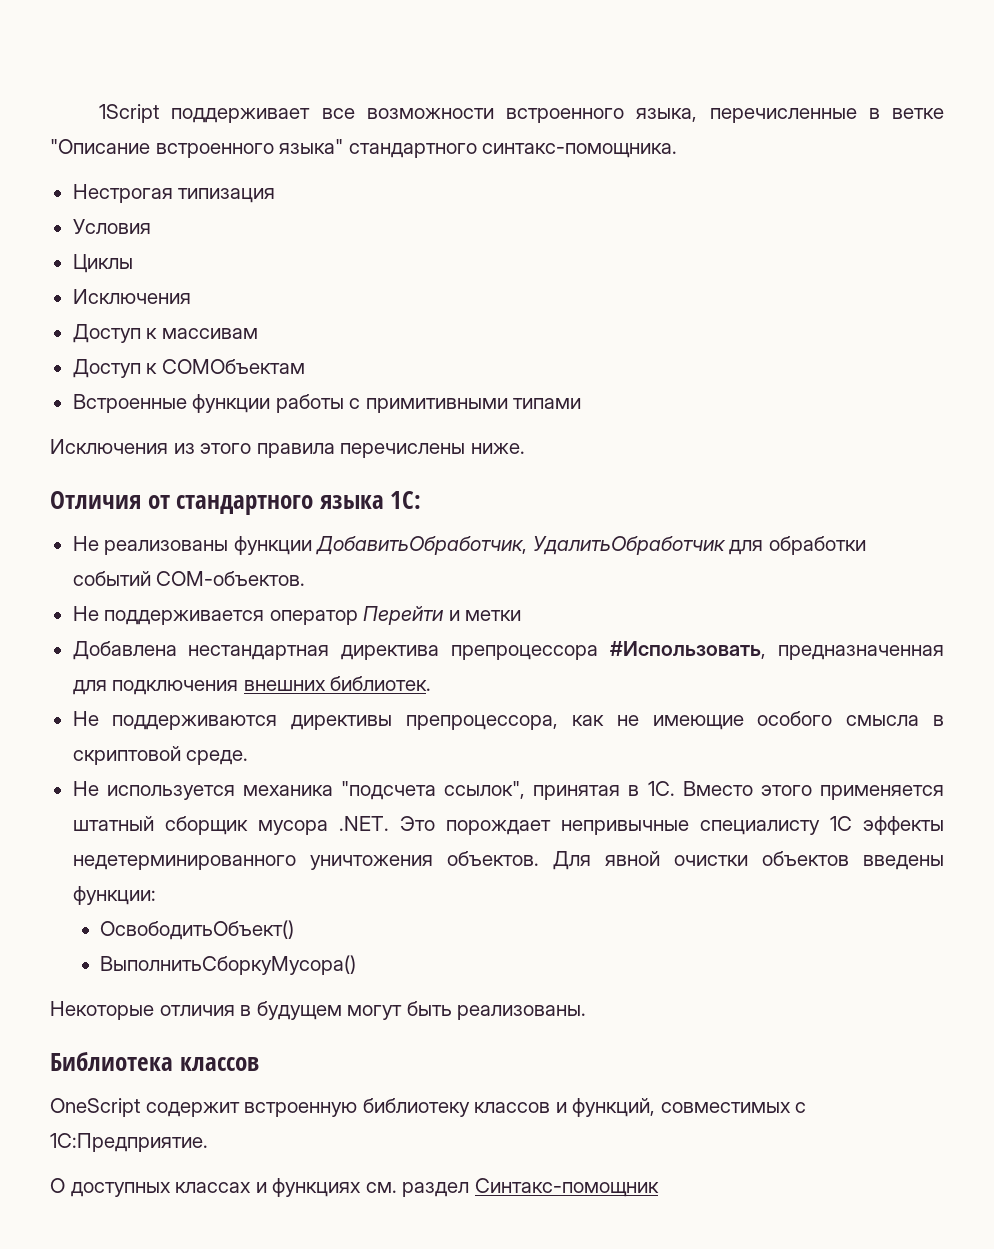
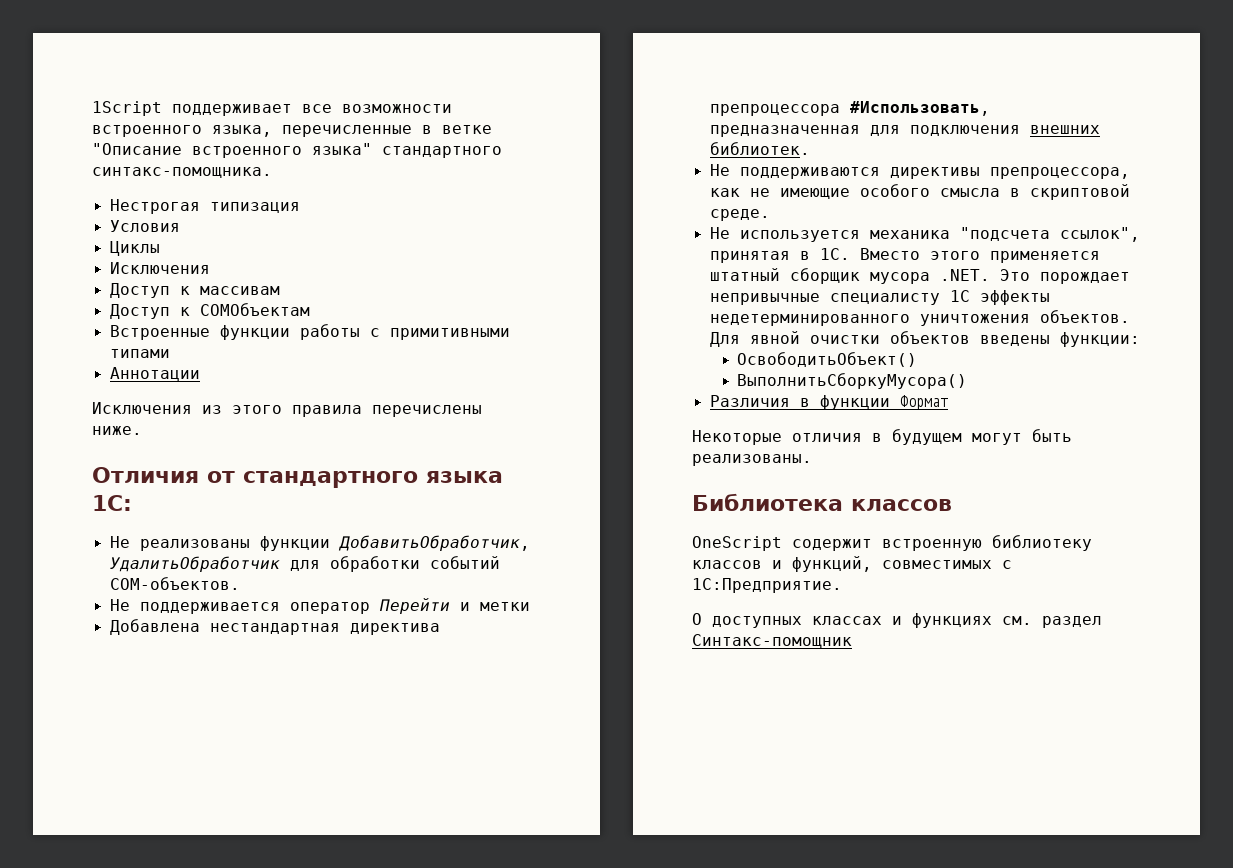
(582, 403) none -> [109,367,200,381] // Аннотации
(357, 965) none -> [709,395,948,410] // Различия в функции Формат

